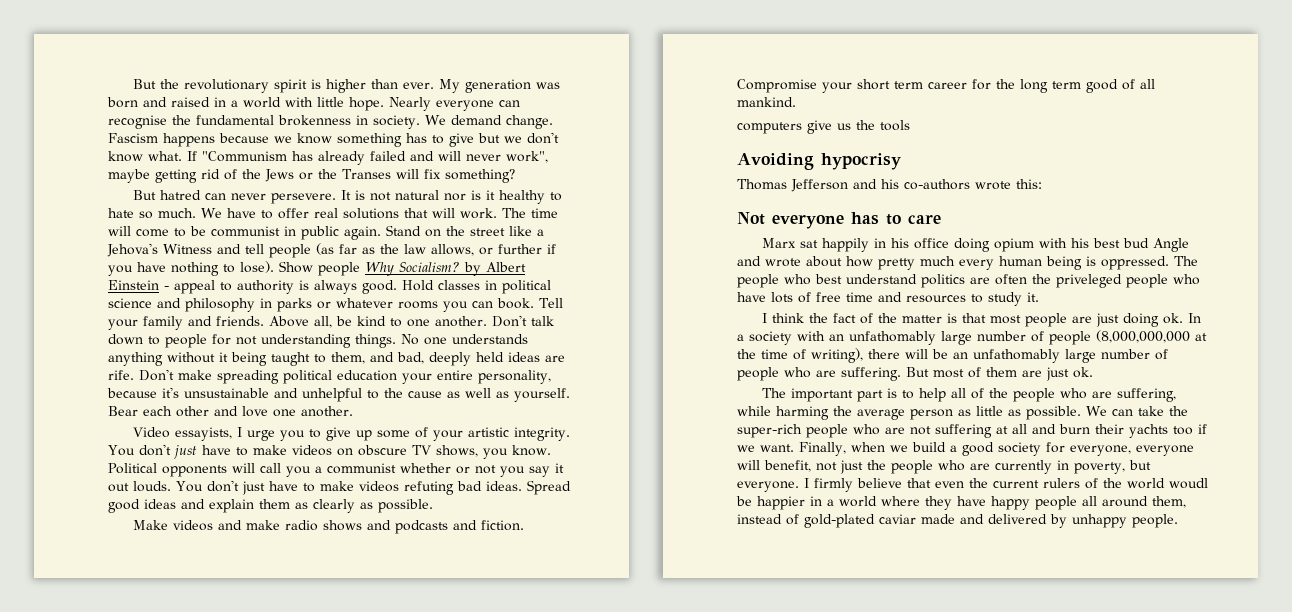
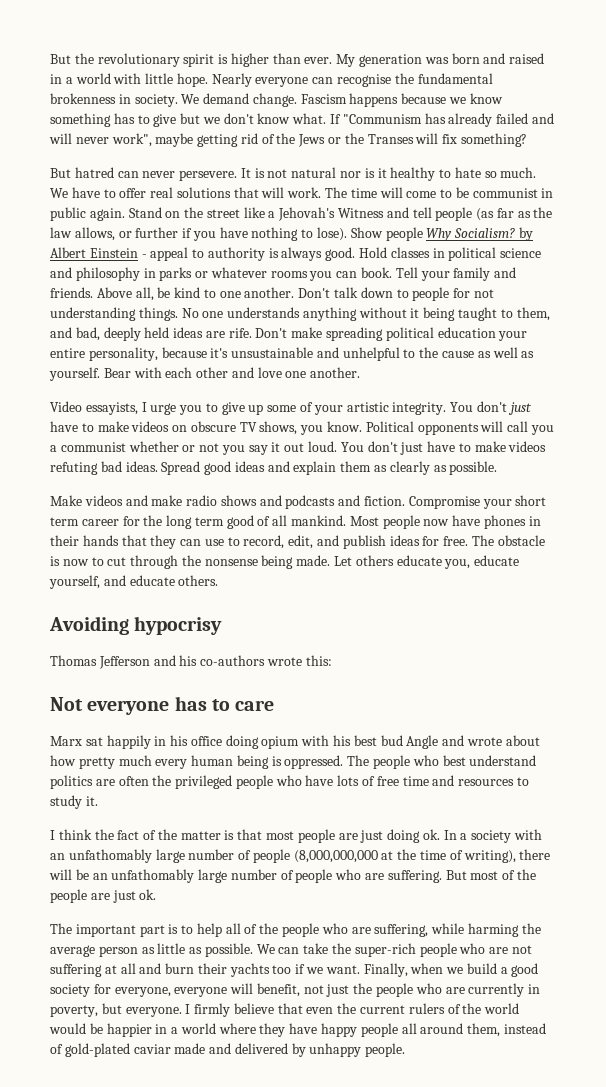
[107,243,158,257] Jehova's -> [278,207,336,221] Jehovah's
(138, 411) none -> [133,367,162,378] with
[133,481,171,492] louds. -> [308,441,338,452] loud.
[737,120,910,134] // computers give us the tools -> [349,515,541,529] [50,535,545,549] [50,555,520,569] [49,575,219,589] Most people now have phones in their hands that they can use to record, edit, and publish ideas for free. The obstacle is now to cut through the nonsense being made. Let others educate you, educate yourself, and educate others.
[1056,274,1122,288] priveleged -> [175,775,233,789] privileged
[986,367,1017,377] them -> [516,869,536,880] [50,889,87,903] the people
[1169,478,1208,489] woudl -> [49,1023,86,1034] would

